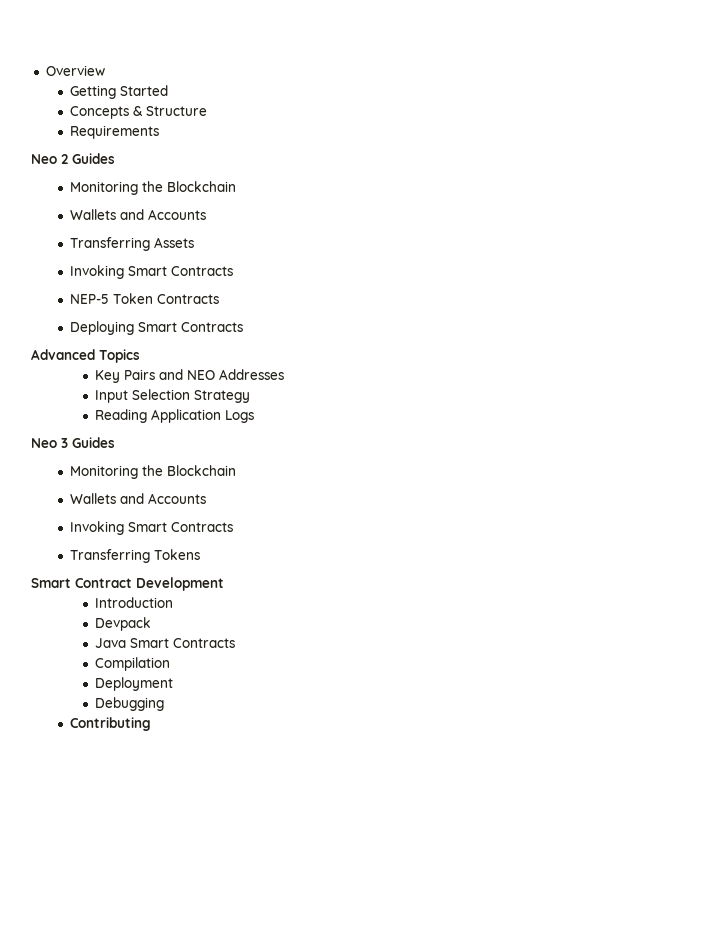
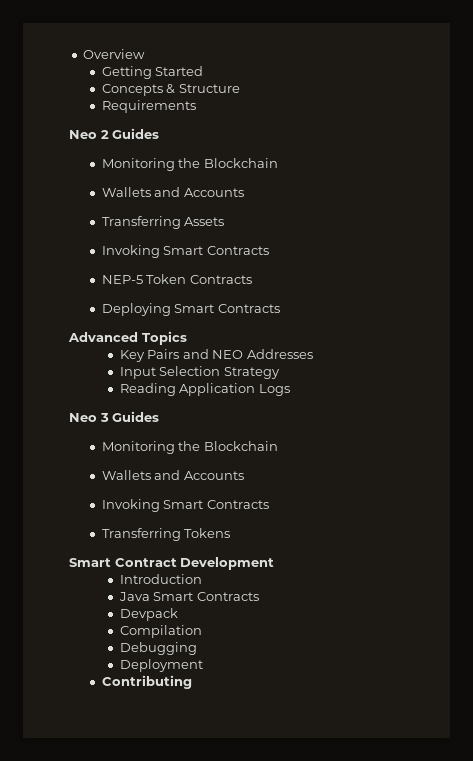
[94,617,151,631] // Devpack -> (202, 579) none
(235, 643) none -> [119,608,178,621] // Devpack
(170, 664) none -> [119,642,197,655] // Debugging
[94,697,164,711] // Debugging -> (203, 665) none

